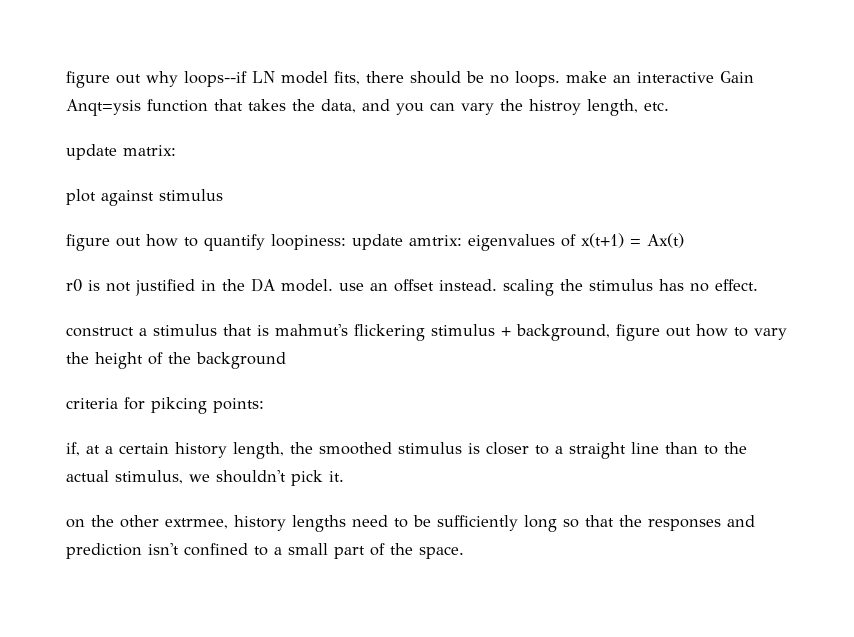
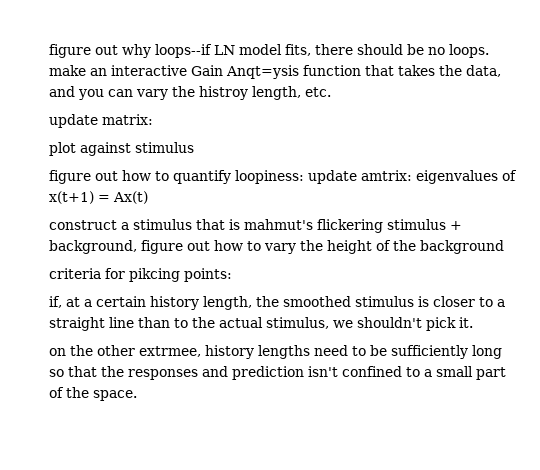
[66,278,758,296] // r0 is not justified in the DA model. use an offset instead. scaling the stimulus has no effect. -> (148, 197) none

